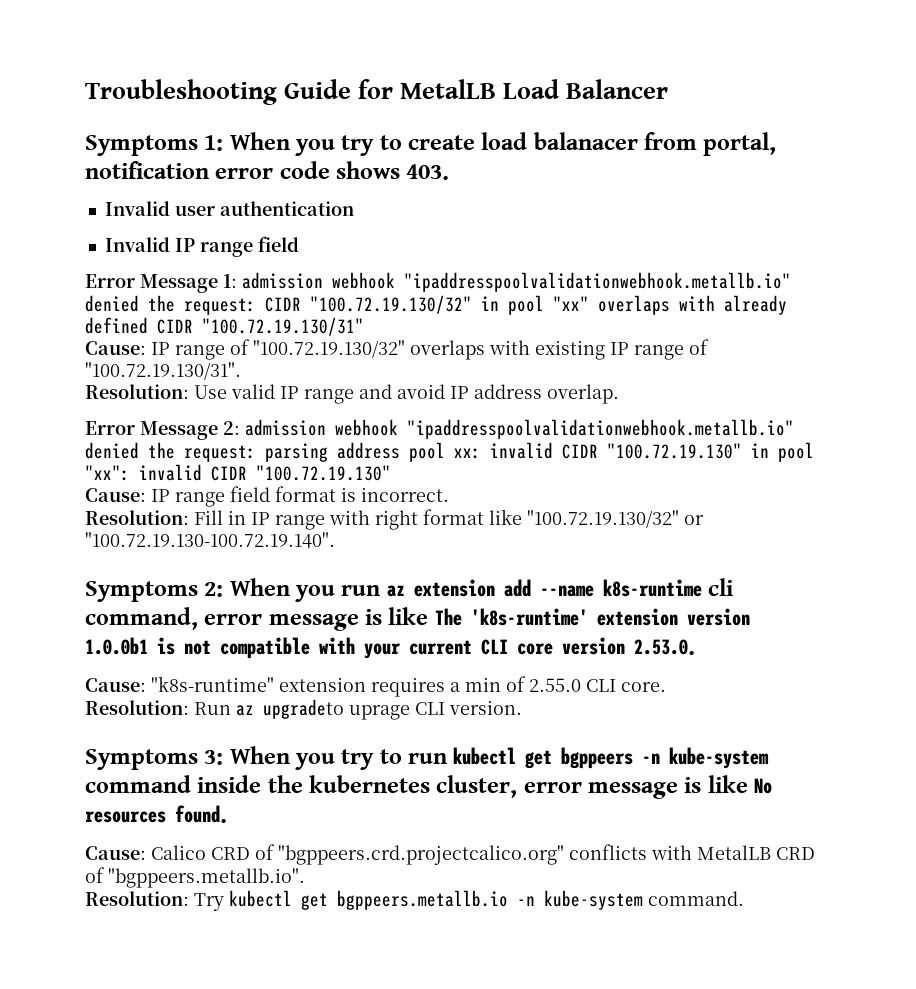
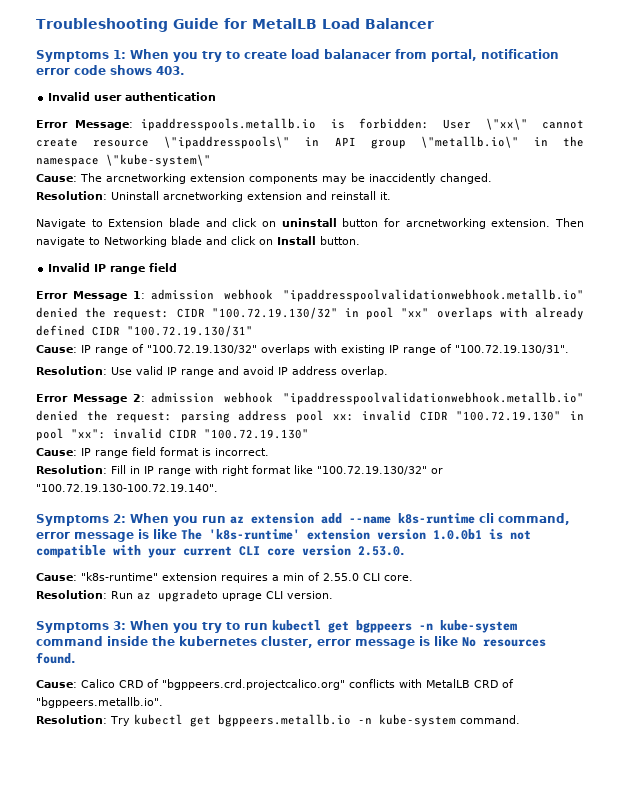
(354, 208) none -> [36,118,584,131] [36,136,584,149] [36,154,211,167] [36,173,492,184] [36,191,391,202] [36,218,584,229] [36,236,360,247] // Error Message: ipaddresspools.metallb.io is forbidden: User \"xx\" cannot create resource \"ipaddresspools\" in API group \"metallb.io\" in the namespace \"kube-system\" // Cause: The arcnetworking extension components may be inaccidently changed. // Resolution: Uninstall arcnetworking extension and reinstall it. // Navigate to Extension blade and click on uninstall button for arcnetworking extension. Then navigate to Networking blade and click on Install button.

